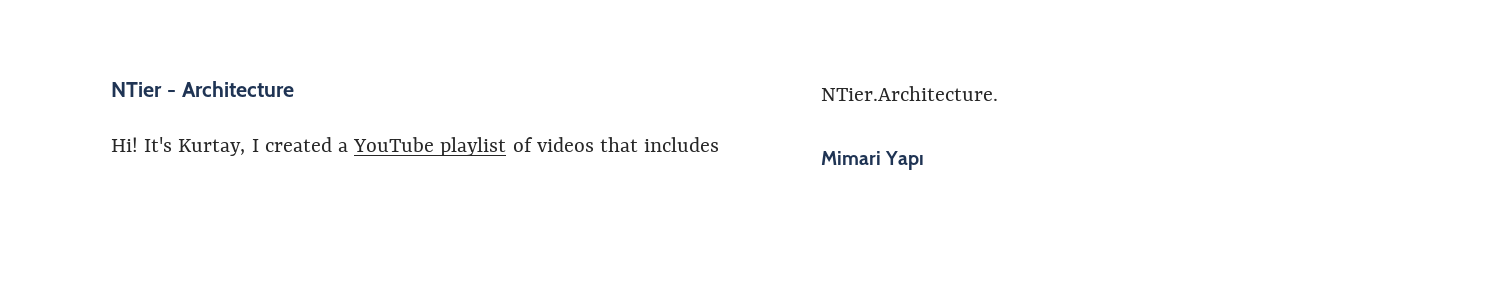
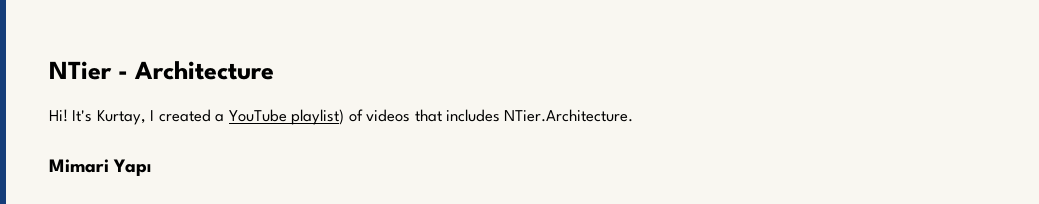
[440,137,507,156] playlist -> [291,109,345,125] playlist)

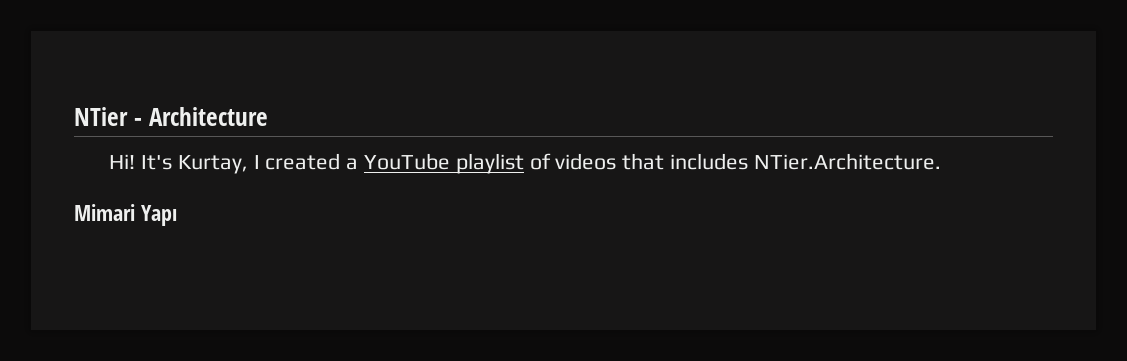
[291,109,345,125] playlist) -> [455,153,524,174] playlist

